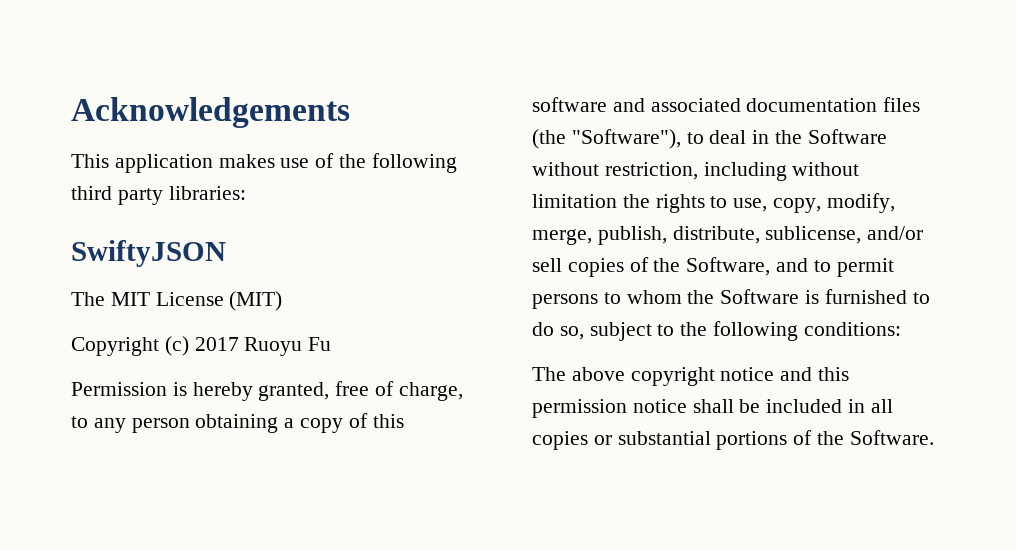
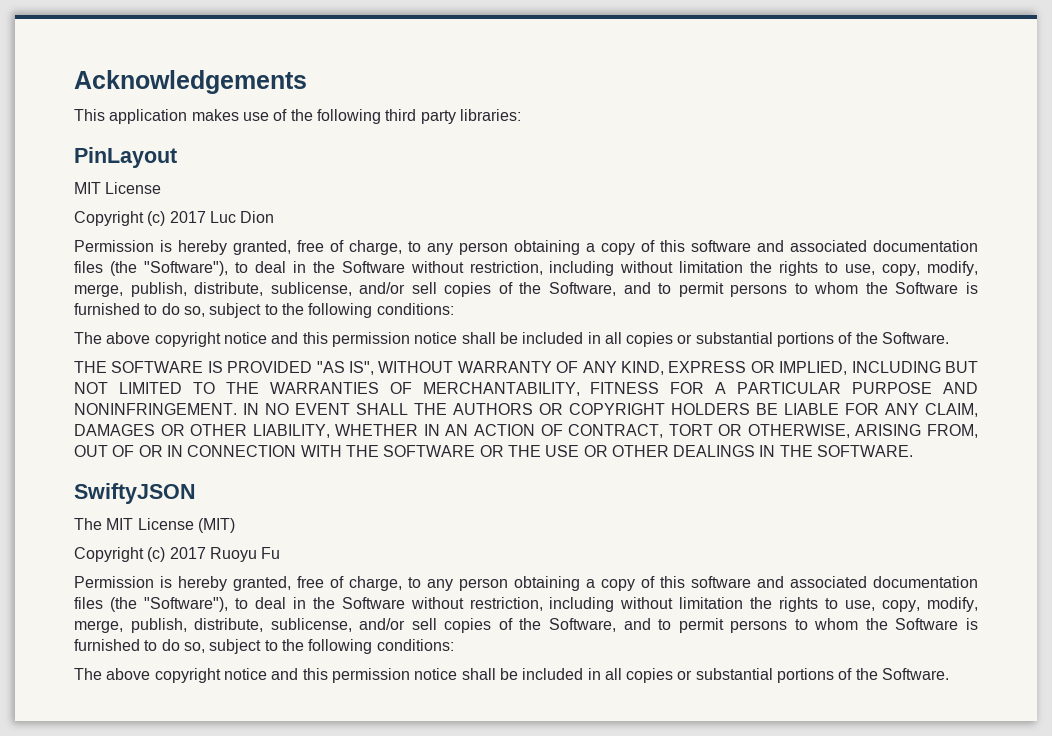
(246, 193) none -> [74,147,177,168] [74,182,162,194] [74,211,275,226] [74,240,978,255] [74,261,979,276] [74,282,978,297] [74,303,454,318] [74,332,950,347] [74,361,978,375] [74,382,978,396] [74,403,978,417] [74,424,978,438] [74,445,914,457] // PinLayout // MIT License // Copyright (c) 2017 Luc Dion // Permission is hereby granted, free of charge, to any person obtaining a copy of this software and associated documentation files (the "Software"), to deal in the Software without restriction, including without limitation the rights to use, copy, modify, merge, publish, distribute, sublicense, and/or sell copies of the Software, and to permit persons to whom the Software is furnished to do so, subject to the following conditions: // The above copyright notice and this permission notice shall be included in all copies or substantial portions of the Software. // THE SOFTWARE IS PROVIDED "AS IS", WITHOUT WARRANTY OF ANY KIND, EXPRESS OR IMPLIED, INCLUDING BUT NOT LIMITED TO THE WARRANTIES OF MERCHANTABILITY, FITNESS FOR A PARTICULAR PURPOSE AND NONINFRINGEMENT. IN NO EVENT SHALL THE AUTHORS OR COPYRIGHT HOLDERS BE LIABLE FOR ANY CLAIM, DAMAGES OR OTHER LIABILITY, WHETHER IN AN ACTION OF CONTRACT, TORT OR OTHERWISE, ARISING FROM, OUT OF OR IN CONNECTION WITH THE SOFTWARE OR THE USE OR OTHER DEALINGS IN THE SOFTWARE.

